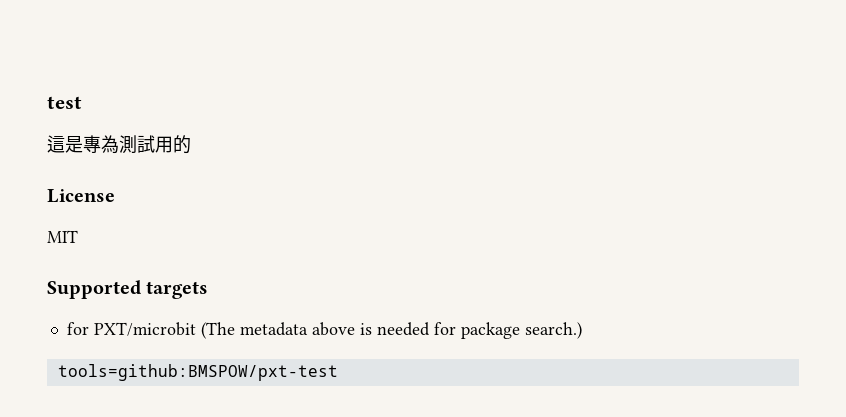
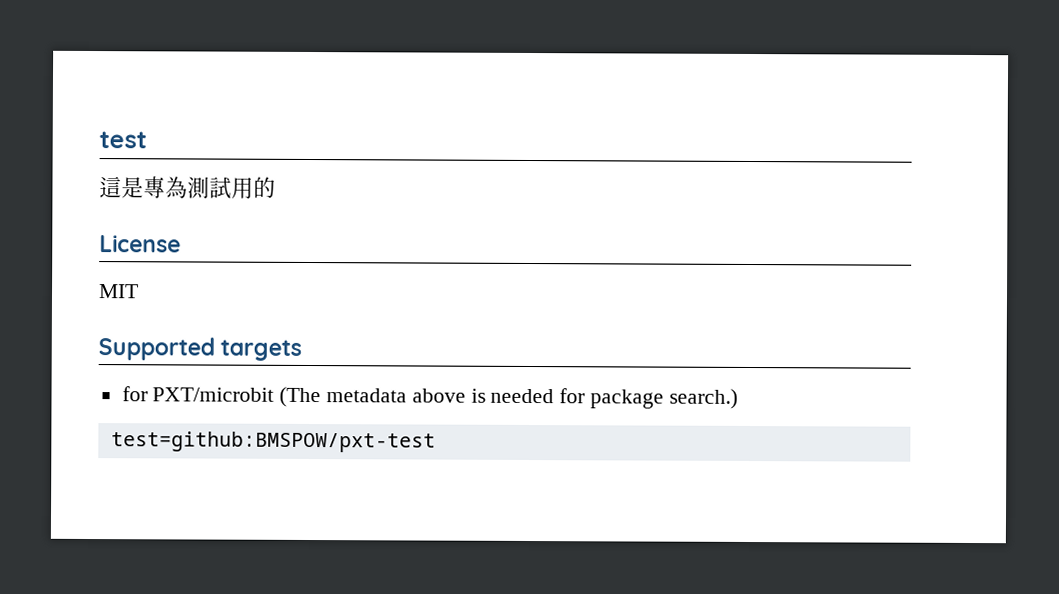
[57,364,338,381] tools=github:BMSPOW/pxt-test -> [110,431,436,453] test=github:BMSPOW/pxt-test

